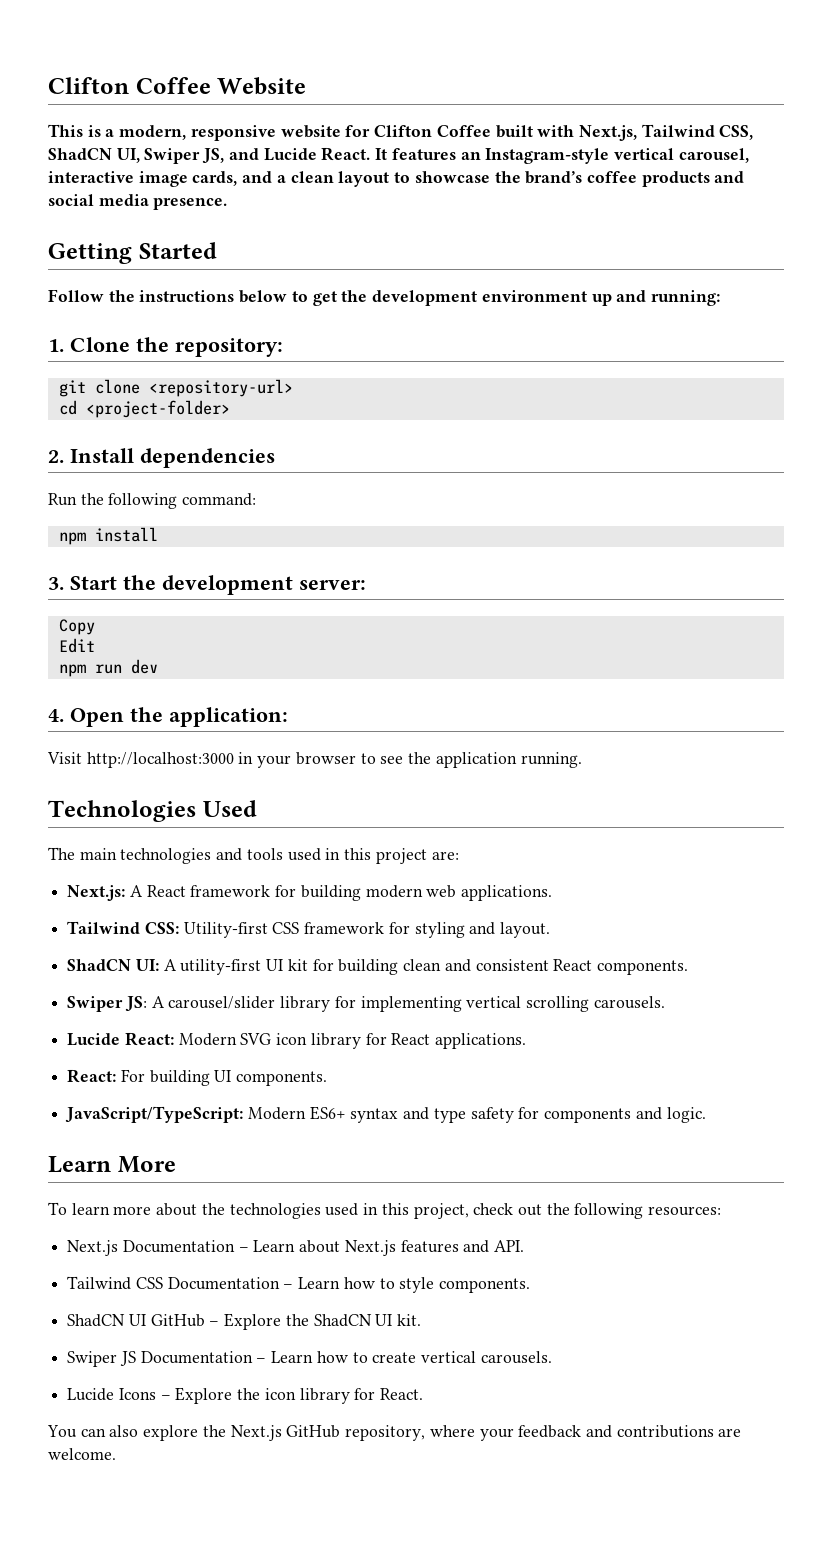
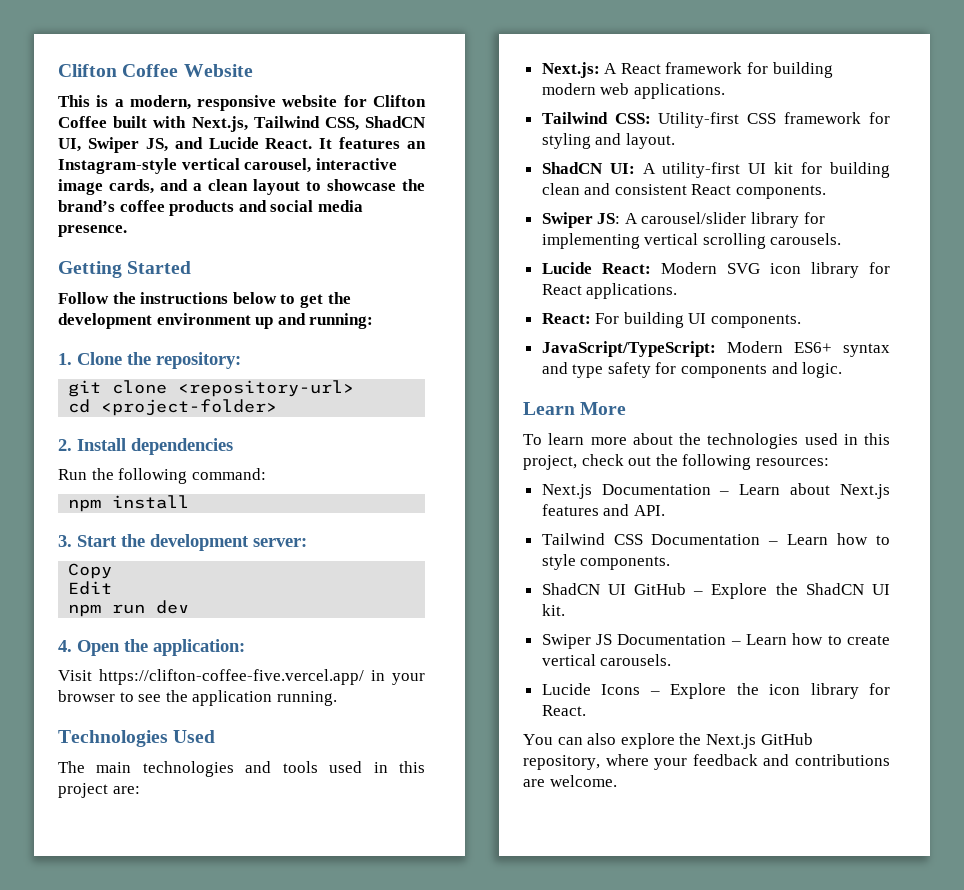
[86,752,234,768] http://localhost:3000 -> [99,669,364,685] https://clifton-coffee-five.vercel.app/

